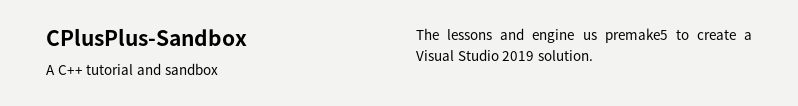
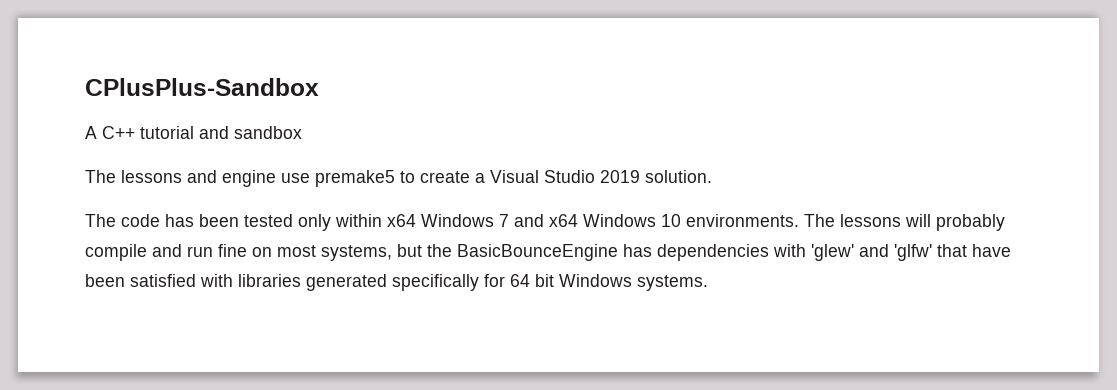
[582,32,597,40] us -> [281,173,310,183] use
(593, 55) none -> [85,214,1005,231] [85,244,1011,261] [85,274,708,291] // The code has been tested only within x64 Windows 7 and x64 Windows 10 environments. The lessons will probably compile and run fine on most systems, but the BasicBounceEngine has dependencies with 'glew' and 'glfw' that have been satisfied with libraries generated specifically for 64 bit Windows systems.

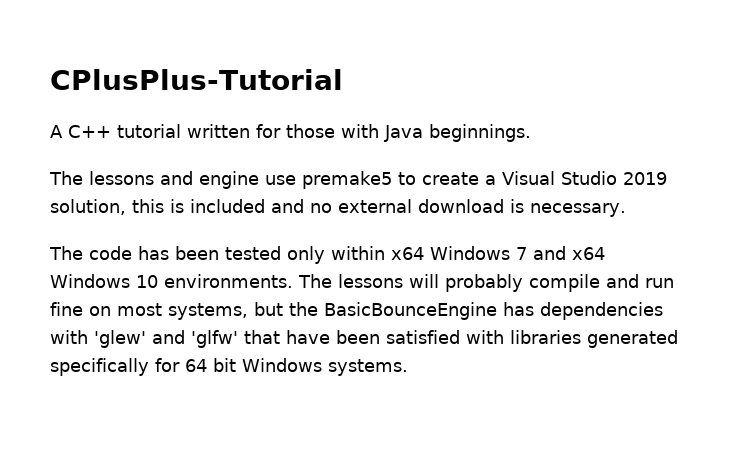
[85,78,319,96] CPlusPlus-Sandbox -> [50,69,343,90] CPlusPlus-Tutorial
[199,126,302,139] and sandbox -> [187,124,531,142] written for those with Java beginnings.
[645,170,712,183] solution. -> [50,199,626,217] solution, this is included and no external download is necessary.

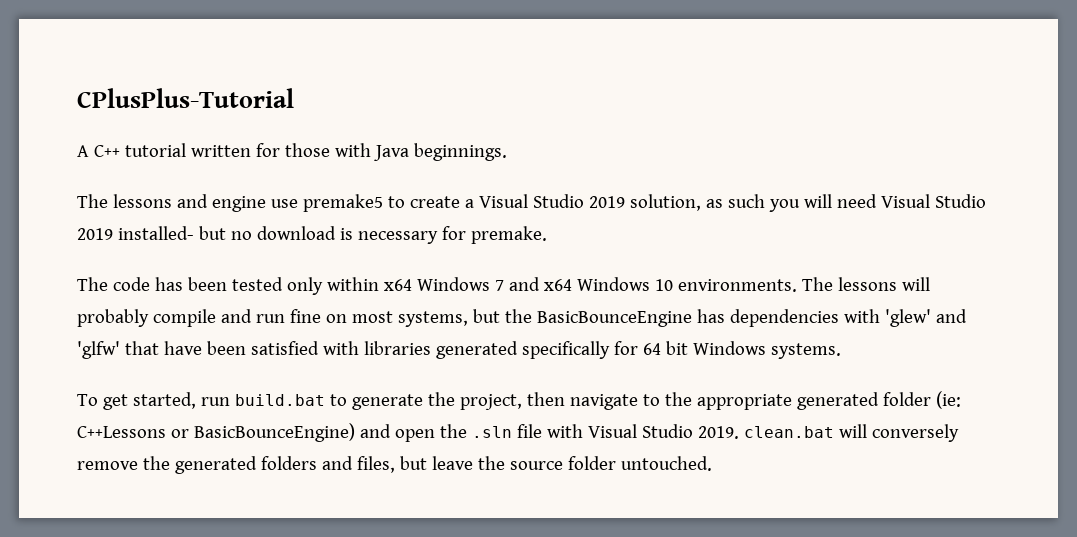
[132,199,626,217] this is included and no external download is necessary. -> [705,194,986,212] [77,226,547,244] as such you will need Visual Studio 2019 installed- but no download is necessary for premake.
(408, 367) none -> [77,391,961,410] [77,423,959,442] [77,456,712,474] // To get started, run build.bat to generate the project, then navigate to the appropriate generated folder (ie: C++Lessons or BasicBounceEngine) and open the .sln file with Visual Studio 2019. clean.bat will conversely remove the generated folders and files, but leave the source folder untouched.

